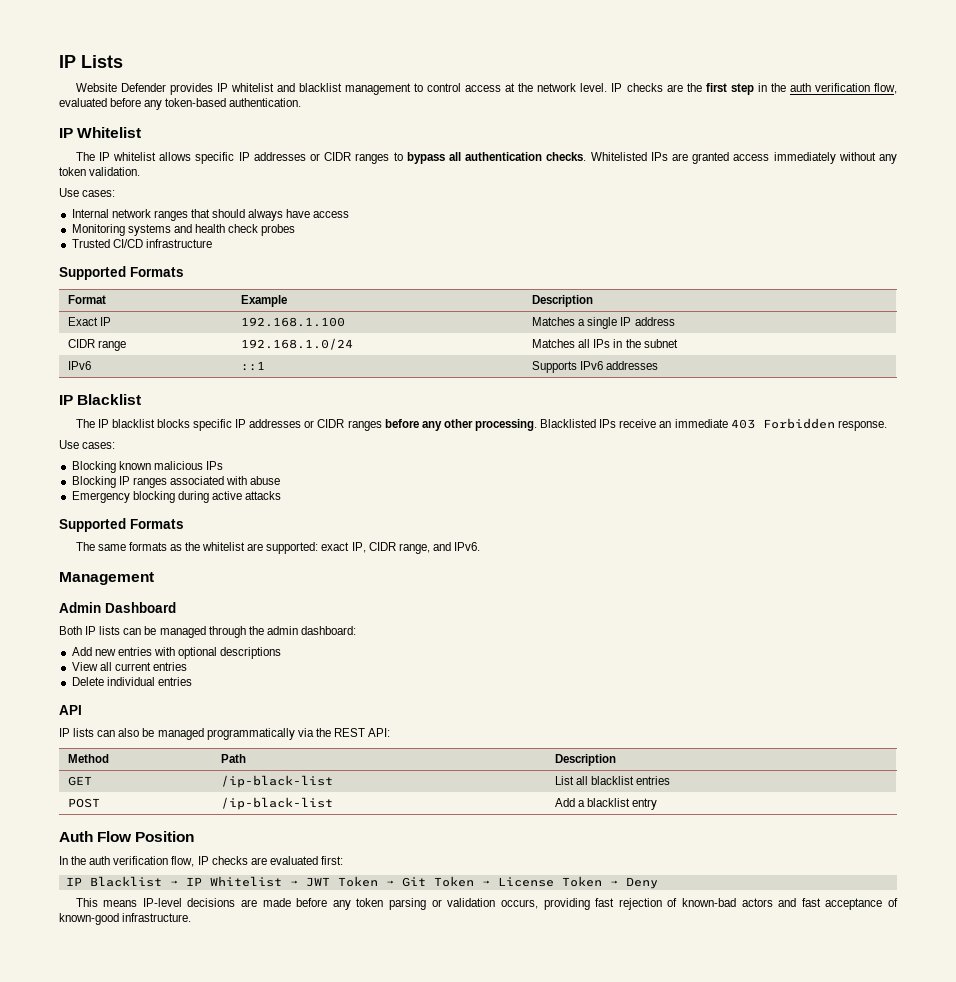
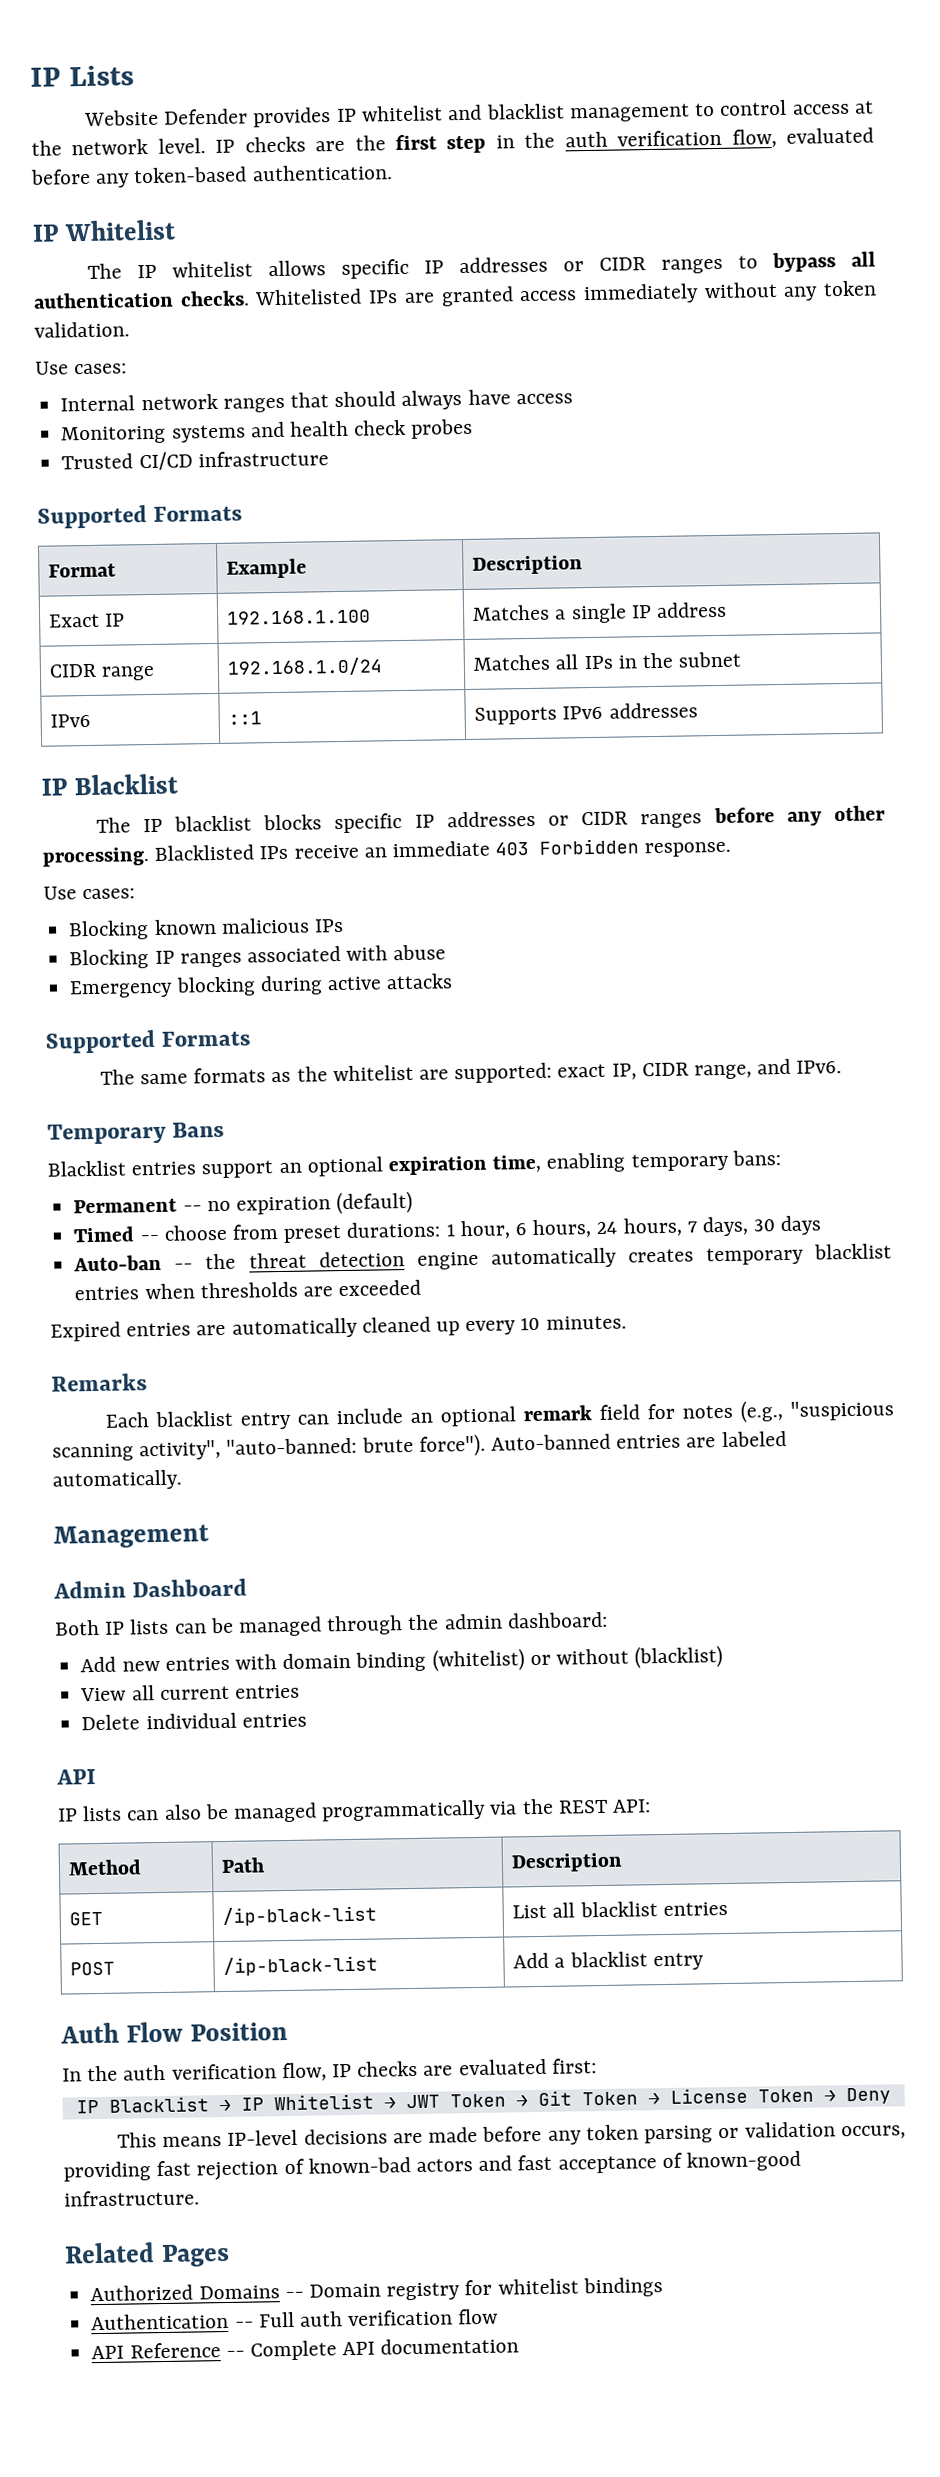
(480, 546) none -> [47,1121,226,1145] [47,1150,781,1179] [73,1190,414,1215] [73,1215,822,1243] [73,1243,892,1272] [74,1279,422,1301] [50,1315,627,1342] [51,1373,148,1392] [104,1400,894,1430] [52,1431,787,1462] [52,1469,182,1491] // Temporary Bans // Blacklist entries support an optional expiration time, enabling temporary bans: // Permanent -- no expiration (default) // Timed -- choose from preset durations: 1 hour, 6 hours, 24 hours, 7 days, 30 days // Auto-ban -- the threat detection engine automatically creates temporary blacklist entries when thresholds are exceeded // Expired entries are automatically cleaned up every 10 minutes. // Remarks // Each blacklist entry can include an optional remark field for notes (e.g., "suspicious scanning activity", "auto-banned: brute force"). Auto-banned entries are labeled automatically.
[178,647,282,659] optional descriptions -> [282,1645,724,1672] domain binding (whitelist) or without (blacklist)
(192, 917) none -> [64,2242,230,2268] [90,2277,663,2302] [91,2308,499,2331] [91,2337,520,2361] // Related Pages // Authorized Domains -- Domain registry for whitelist bindings // Authentication -- Full auth verification flow // API Reference -- Complete API documentation

